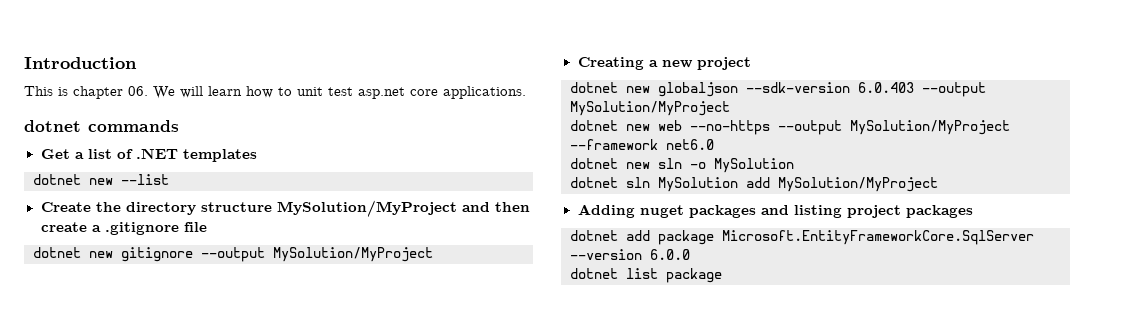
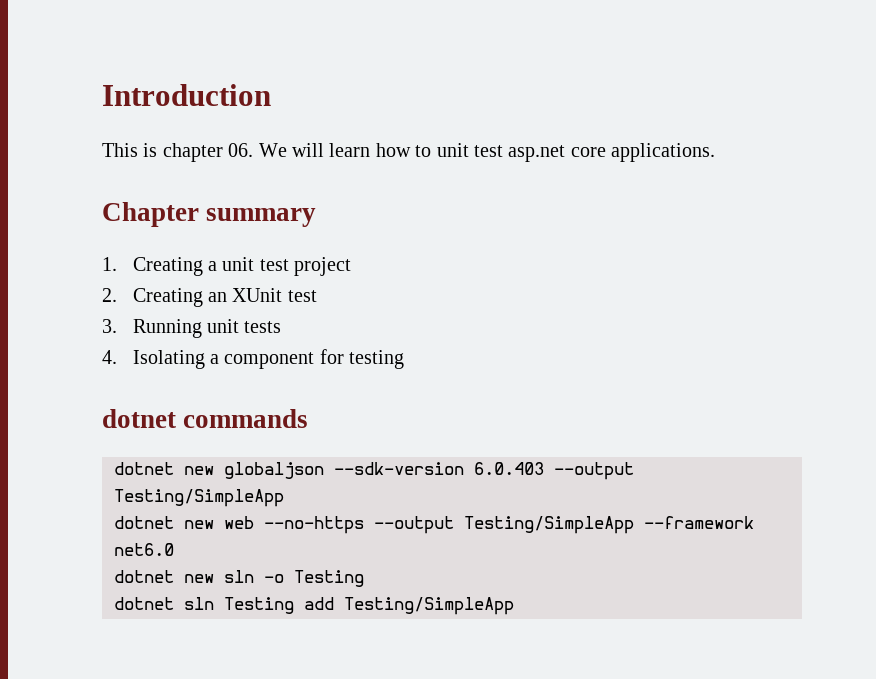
[24,120,179,132] [40,148,257,162] [33,174,169,185] [40,200,530,217] [40,222,207,235] [33,247,433,262] [577,57,751,70] dotnet commands // Get a list of .NET templates // dotnet new --list // Create the directory structure MySolution/MyProject and then create a .gitignore file // dotnet new gitignore --output MySolution/MyProject // Creating a new project -> [102,202,317,227] [102,257,352,276] [102,288,317,307] [102,319,282,338] [102,349,405,369] [102,409,309,428] Chapter summary // 1. Creating a unit test project // 2. Creating an XUnit test // 3. Running unit tests // 4. Isolating a component for testing // dotnet commands
[570,101,730,116] MySolution/MyProject -> [114,489,284,507] Testing/SimpleApp
[850,120,1010,135] MySolution/MyProject -> [464,516,634,534] Testing/SimpleApp
[714,158,794,173] MySolution -> [294,570,364,587] Testing
[658,177,938,192] [577,204,973,218] [570,230,1034,245] [570,249,690,260] [570,268,722,283] MySolution add MySolution/MyProject // Adding nuget packages and listing project packages // dotnet add package Microsoft.EntityFrameworkCore.SqlServer --version 6.0.0 // dotnet list package -> [224,597,514,615] Testing add Testing/SimpleApp

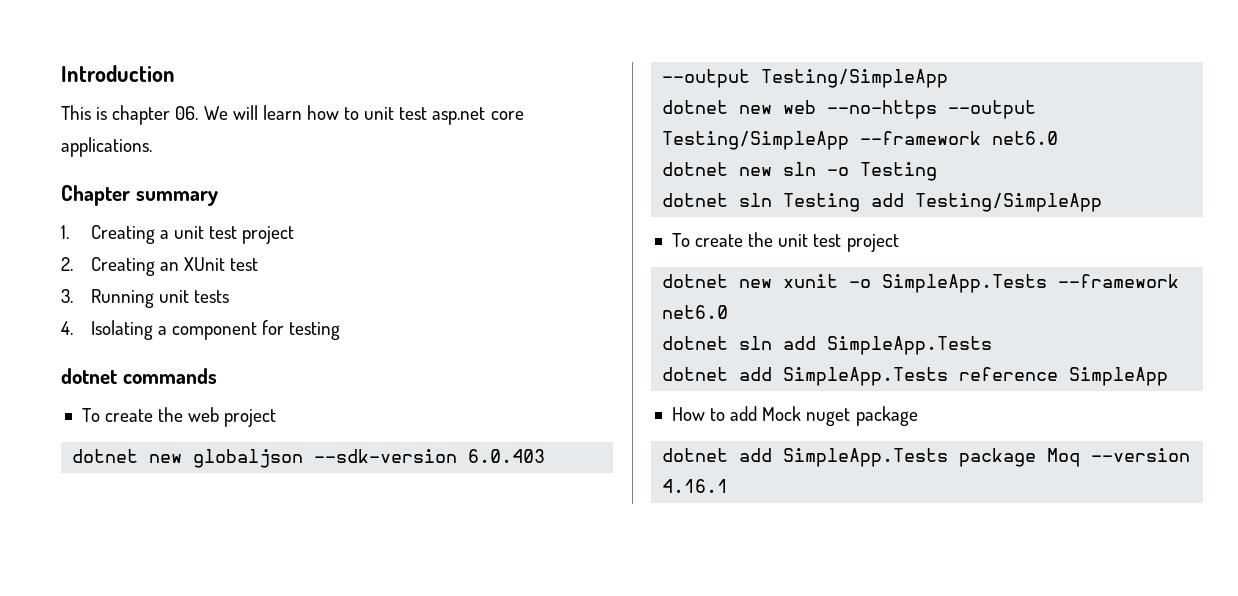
(309, 418) none -> [81,407,277,427] // To create the web project
(514, 606) none -> [671,232,899,252] [662,274,1180,293] [662,305,729,319] [662,336,993,355] [662,367,1169,386] [671,406,918,426] [662,448,1191,467] [662,479,729,493] // To create the unit test project // dotnet new xunit -o SimpleApp.Tests --framework net6.0 // dotnet sln add SimpleApp.Tests // dotnet add SimpleApp.Tests reference SimpleApp // How to add Mock nuget package // dotnet add SimpleApp.Tests package Moq --version 4.16.1

